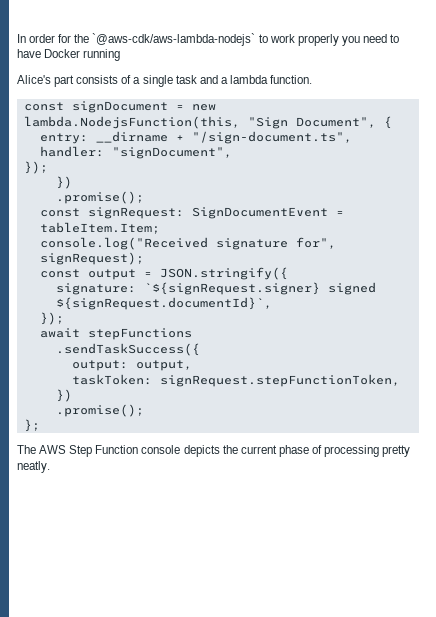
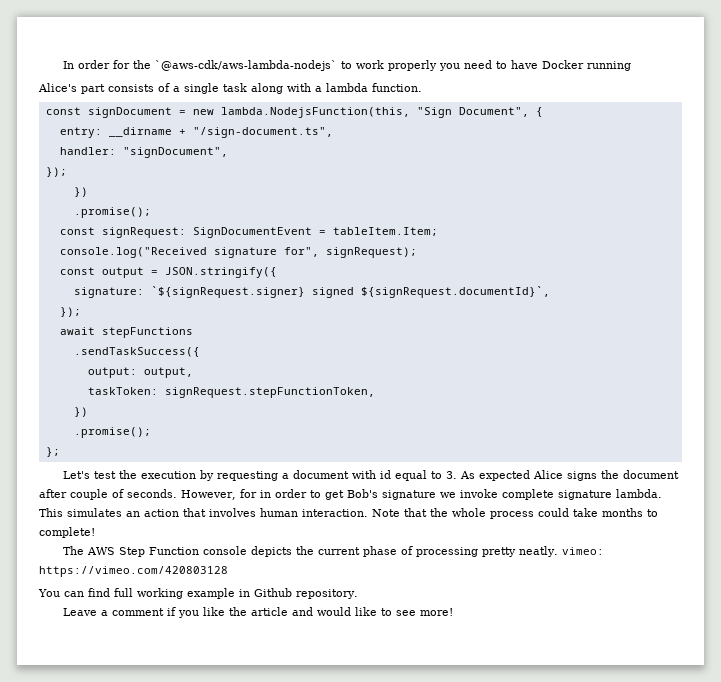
[199,75,218,84] and -> [251,83,311,94] along with
(40, 425) none -> [63,470,680,481] [39,489,662,500] [39,508,658,519] [39,527,95,538] // Let's test the execution by requesting a document with id equal to 3. As expected Alice signs the document after couple of seconds. However, for in order to get Bob's signature we invoke complete signature lambda. This simulates an action that involves human interaction. Note that the whole process could take months to complete!
(50, 467) none -> [562,547,605,555] [39,566,228,577] [38,588,358,599] [63,607,454,618] vimeo: https://vimeo.com/420803128 // You can find full working example in Github repository. // Leave a comment if you like the article and would like to see more!

